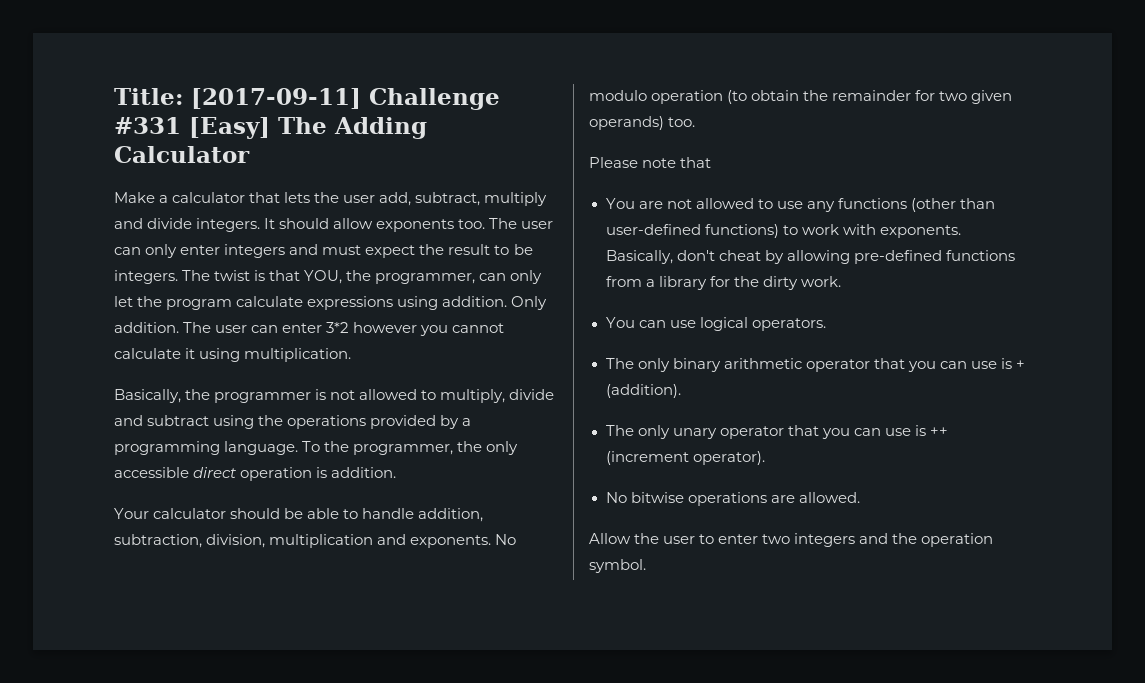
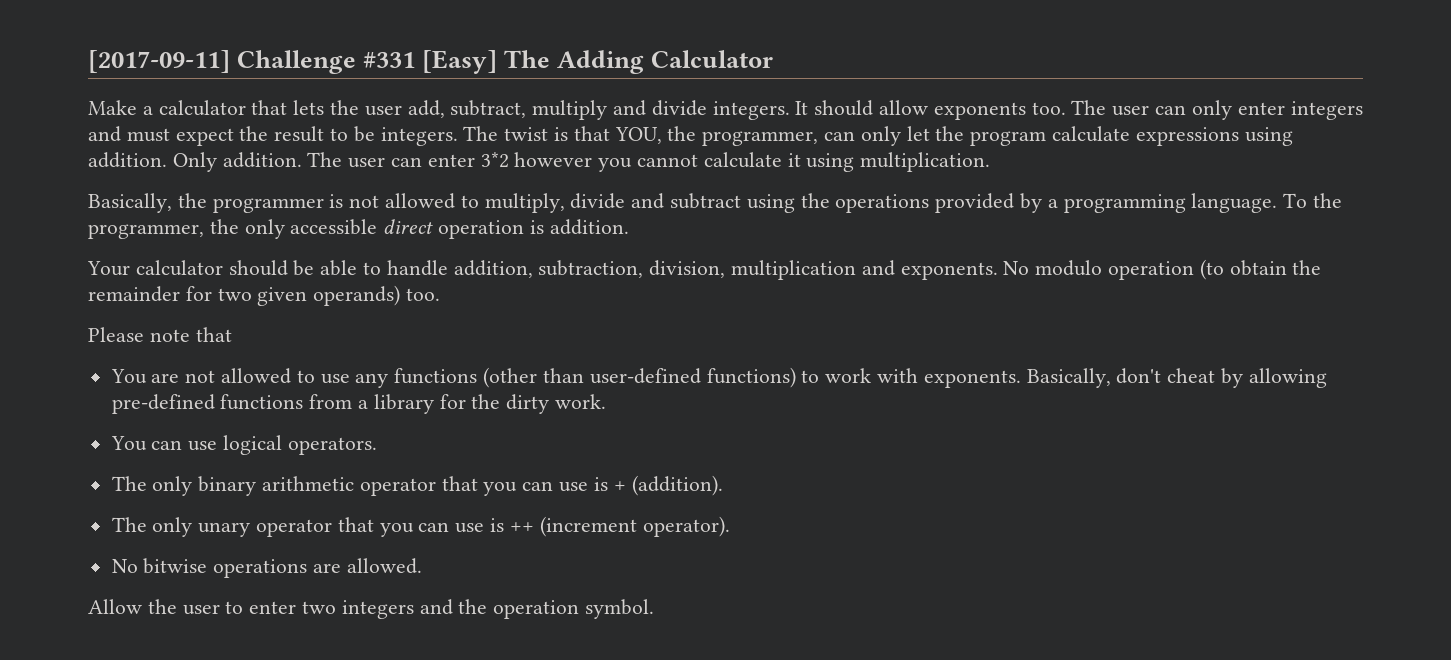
[114,88,183,105] Title: -> (88, 61) none

